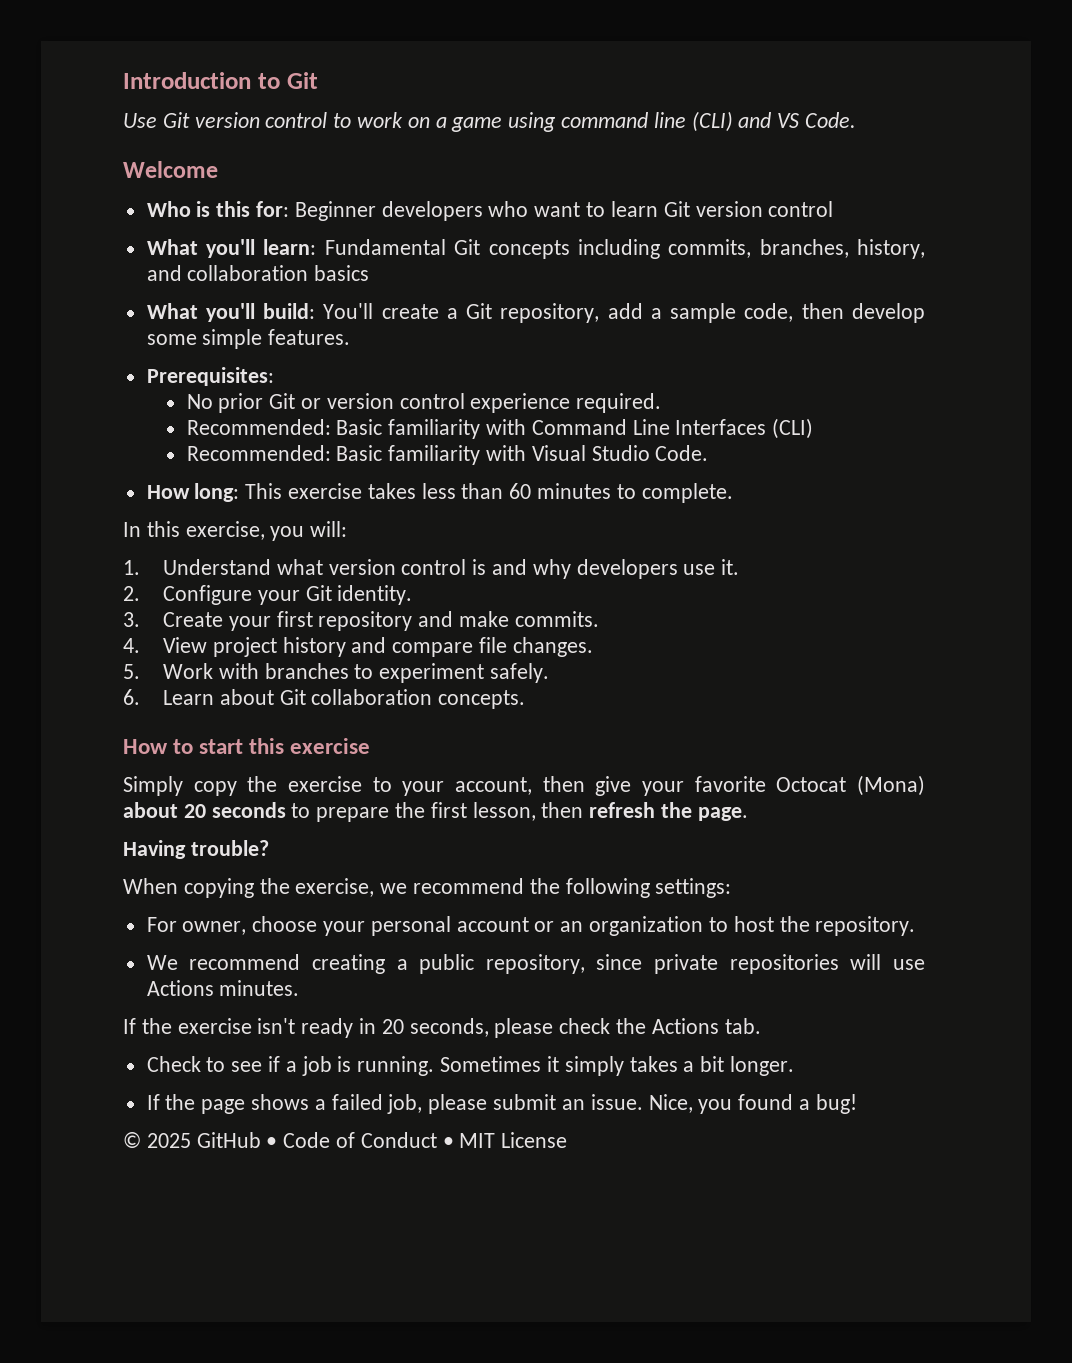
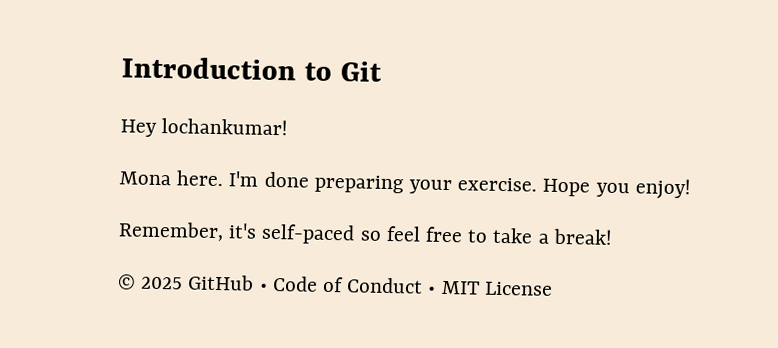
[123,111,857,132] [123,161,218,178] [146,201,834,221] [146,239,926,259] [146,265,370,281] [146,303,925,323] [146,329,351,349] [146,367,274,386] [186,393,662,413] [186,418,814,439] [186,445,709,465] [146,483,733,503] [123,521,348,541] [123,559,740,579] [123,585,413,605] [123,611,599,631] [123,637,593,657] [123,663,549,683] [123,689,526,709] [123,738,371,754] [123,775,925,796] [123,802,748,822] [123,840,269,859] [123,878,732,898] [146,916,916,936] [146,954,925,974] [146,980,300,996] [123,1018,761,1038] [146,1056,794,1076] [146,1094,857,1114] Use Git version control to work on a game using command line (CLI) and VS Code. // Welcome // Who is this for: Beginner developers who want to learn Git version control // What you'll learn: Fundamental Git concepts including commits, branches, history, and collaboration basics // What you'll build: You'll create a Git repository, add a sample code, then develop some simple features. // Prerequisites: // No prior Git or version control experience required. // Recommended: Basic familiarity with Command Line Interfaces (CLI) // Recommended: Basic familiarity with Visual Studio Code. // How long: This exercise takes less than 60 minutes to complete. // In this exercise, you will: // 1. Understand what version control is and why developers use it. // 2. Configure your Git identity. // 3. Create your first repository and make commits. // 4. View project history and compare file changes. // 5. Work with branches to experiment safely. // 6. Learn about Git collaboration concepts. // How to start this exercise // Simply copy the exercise to your account, then give your favorite Octocat (Mona) about 20 seconds to prepare the first lesson, then refresh the page. // Having trouble? // When copying the exercise, we recommend the following settings: // For owner, choose your personal account or an organization to host the repository. // We recommend creating a public repository, since private repositories will use Actions minutes. // If the exercise isn't ready in 20 seconds, please check the Actions tab. // Check to see if a job is running. Sometimes it simply takes a bit longer. // If the page shows a failed job, please submit an issue. Nice, you found a bug! -> [120,118,289,137] [119,170,691,200] [118,221,613,245] Hey lochankumar! // Mona here. I'm done preparing your exercise. Hope you enjoy! // Remember, it's self-paced so feel free to take a break!

